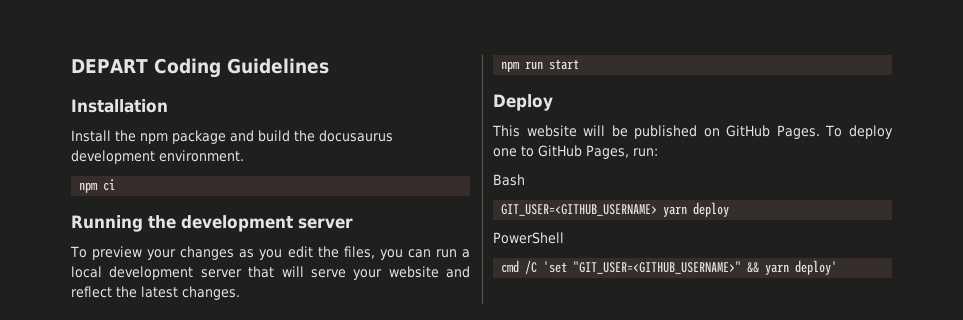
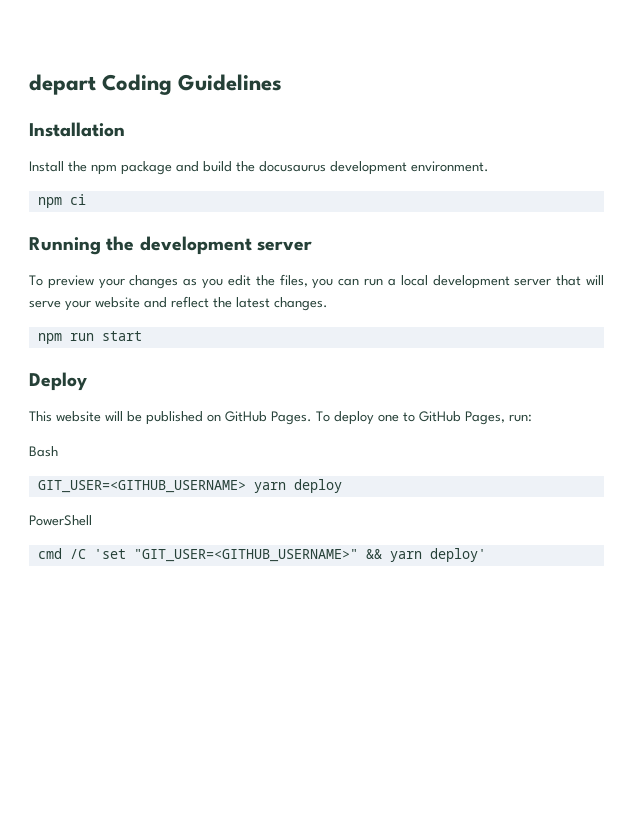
[71,59,148,73] DEPART -> [29,74,96,95] depart

